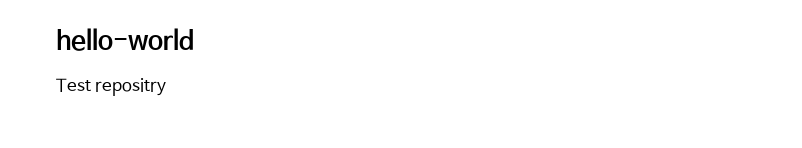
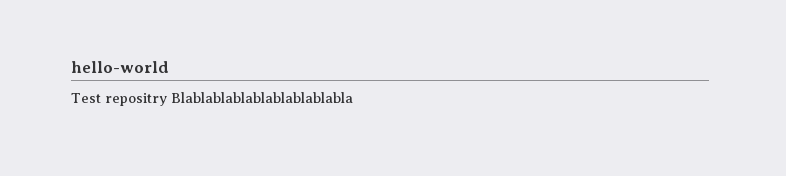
(167, 87) none -> [170,92,353,103] Blablablablablablablablabla

